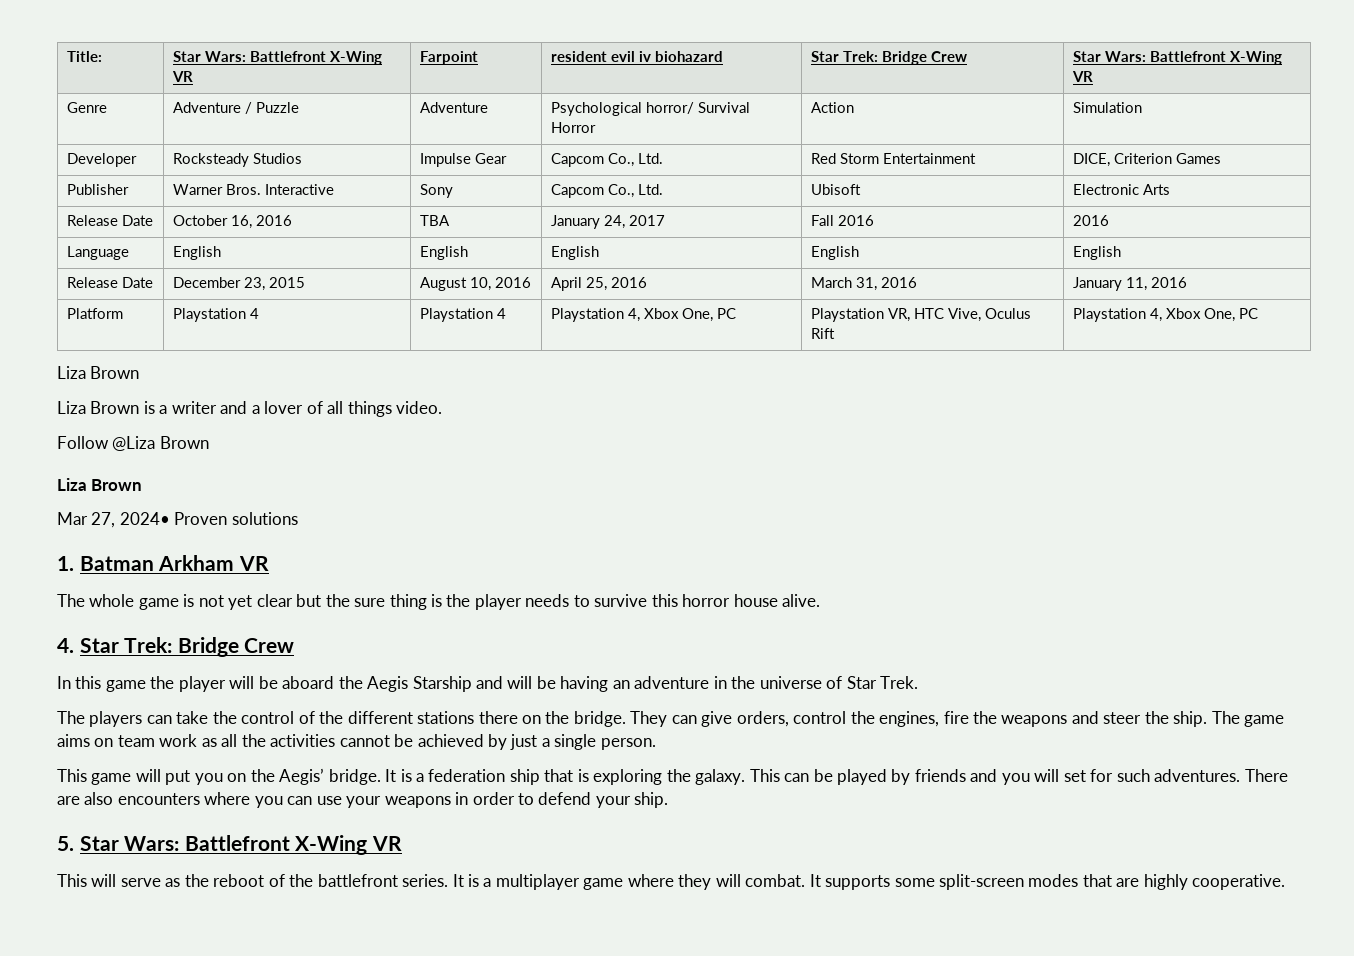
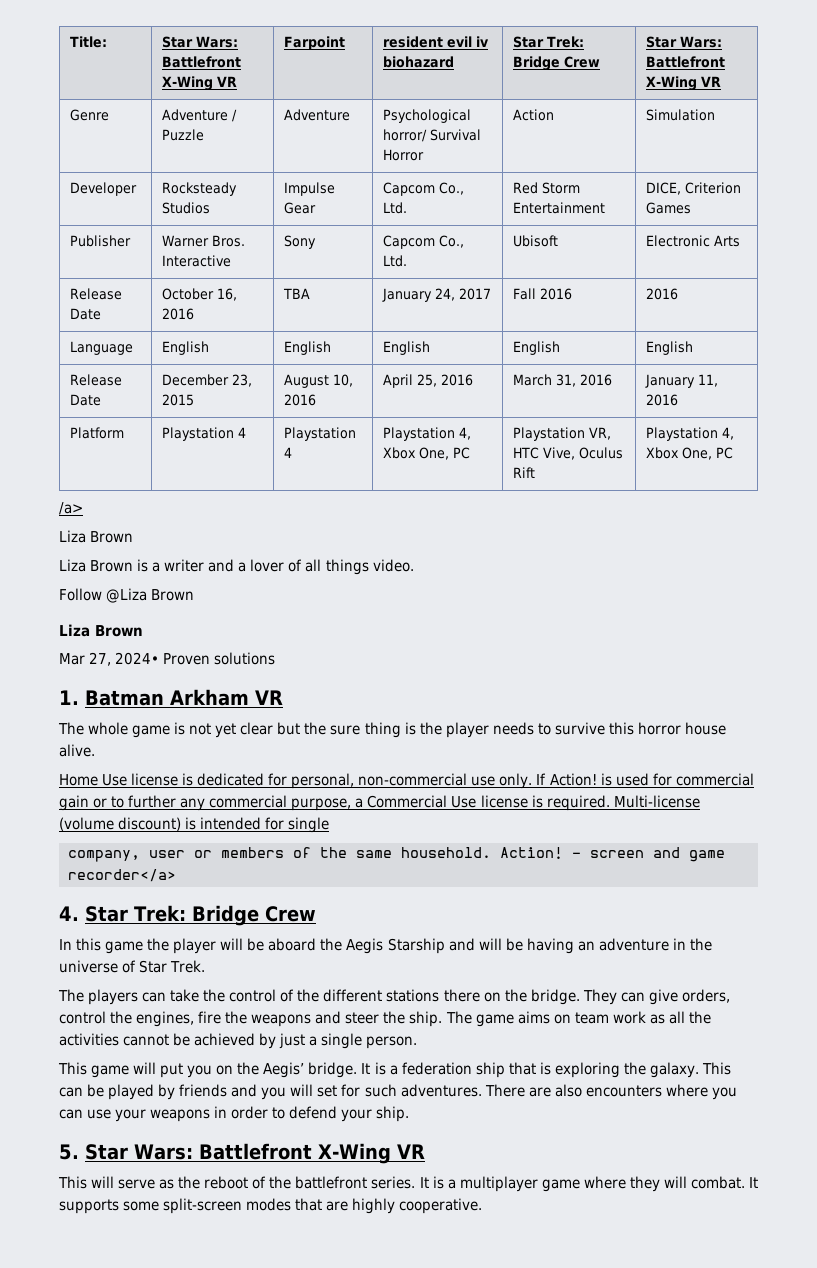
(1259, 313) none -> [59,502,83,515] // /a>
(821, 600) none -> [59,773,754,789] [59,795,700,811] [59,817,330,833] [68,847,725,862] [68,869,176,882] // Home Use license is dedicated for personal, non-commercial use only. If Action! is used for commercial gain or to further any commercial purpose, a Commercial Use license is required. Multi-license (volume discount) is intended for single // company, user or members of the same household. Action! - screen and game recorder</a>

